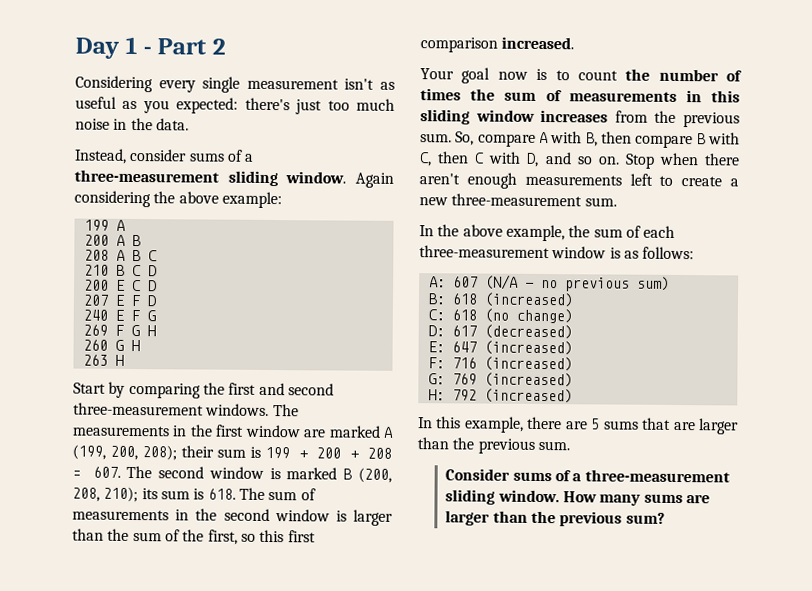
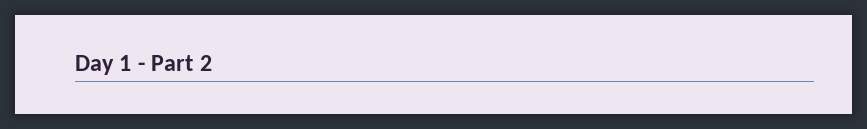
[75,75,395,93] [75,96,395,115] [75,117,189,131] [74,148,255,164] [74,169,395,188] [74,190,282,209] [83,219,126,231] [83,234,141,247] [83,249,157,262] [83,264,157,277] [83,279,157,292] [82,294,156,307] [82,309,156,322] [82,324,156,337] [82,339,140,352] [82,354,124,366] [73,381,334,399] [73,402,299,417] [72,424,394,438] [72,444,392,461] [72,465,392,483] [72,486,316,503] [72,508,393,526] [72,528,316,545] [420,36,575,53] [420,67,742,84] [420,88,740,103] [420,109,740,128] [420,131,740,149] [419,151,740,169] [419,172,739,189] [419,193,617,207] [419,224,676,242] [419,245,695,260] [428,274,670,292] [427,292,574,308] [427,308,573,324] [427,324,573,340] [427,340,573,356] [427,356,573,372] [427,372,573,388] [427,388,573,404] [418,416,739,435] [417,437,570,454] [445,468,730,483] [445,489,710,506] [445,510,665,527] // Considering every single measurement isn't as useful as you expected: there's just too much noise in the data. // Instead, consider sums of a three-measurement sliding window. Again considering the above example: // 199 A // 200 A B // 208 A B C // 210 B C D // 200 E C D // 207 E F D // 240 E F G // 269 F G H // 260 G H // 263 H // Start by comparing the first and second three-measurement windows. The measurements in the first window are marked A (199, 200, 208); their sum is 199 + 200 + 208 = 607. The second window is marked B (200, 208, 210); its sum is 618. The sum of measurements in the second window is larger than the sum of the first, so this first comparison increased. // Your goal now is to count the number of times the sum of measurements in this sliding window increases from the previous sum. So, compare A with B, then compare B with C, then C with D, and so on. Stop when there aren't enough measurements left to create a new three-measurement sum. // In the above example, the sum of each three-measurement window is as follows: // A: 607 (N/A - no previous sum) // B: 618 (increased) // C: 618 (no change) // D: 617 (decreased) // E: 647 (increased) // F: 716 (increased) // G: 769 (increased) // H: 792 (increased) // In this example, there are 5 sums that are larger than the previous sum. // Consider sums of a three-measurement sliding window. How many sums are larger than the previous sum? -> (212, 63) none

